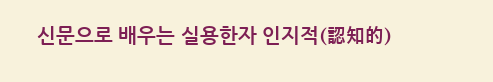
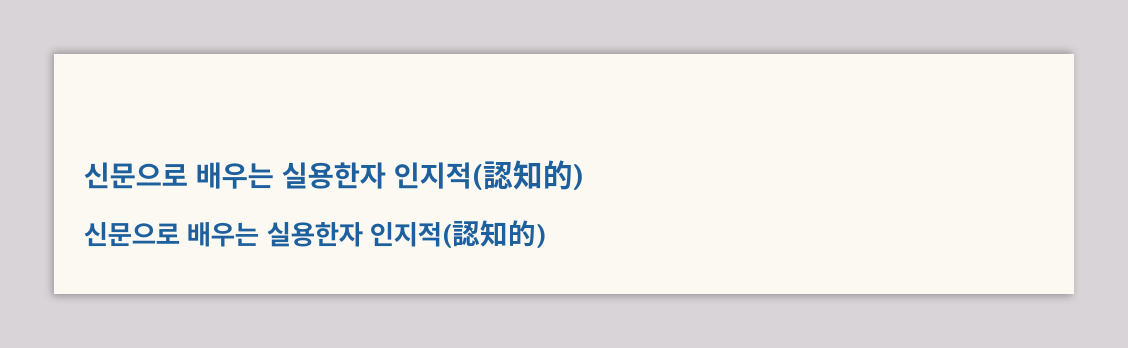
[37,26,393,46] 신문으로 배우는 실용한자 인지적(認知的) -> [84,160,584,190] [84,220,547,248] 신문으로 배우는 실용한자 인지적(認知的) // 신문으로 배우는 실용한자 인지적(認知的)

